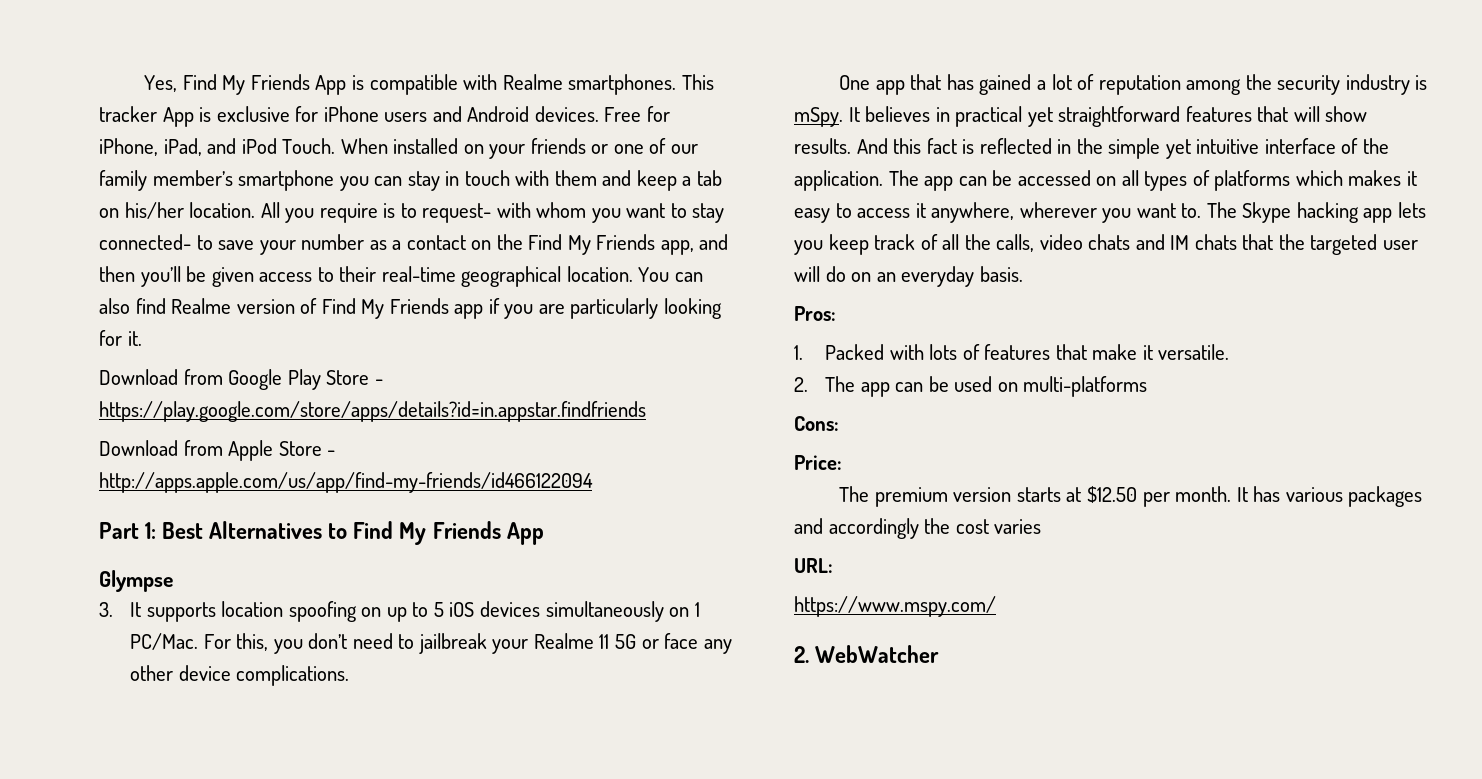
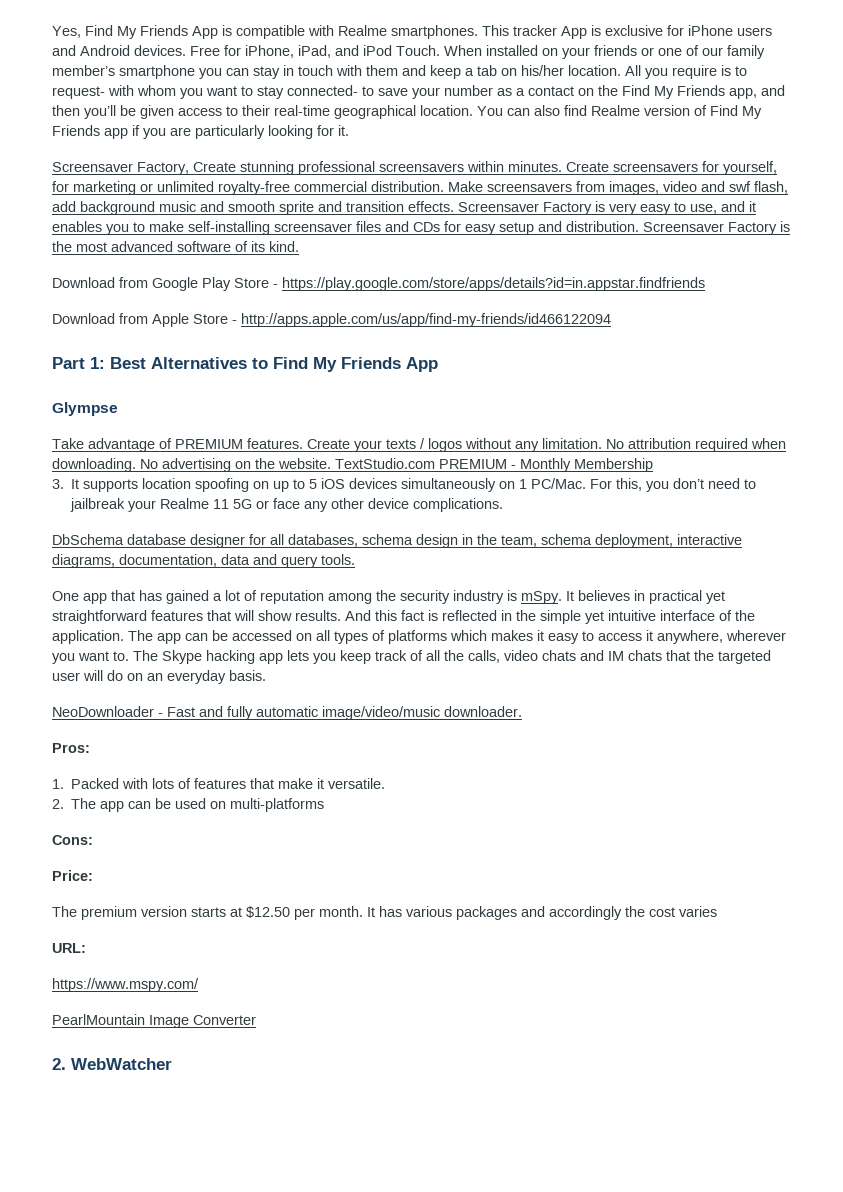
(142, 338) none -> [52,161,777,175] [52,181,788,195] [52,201,756,215] [52,221,790,235] [52,241,299,252] // Screensaver Factory, Create stunning professional screensavers within minutes. Create screensavers for yourself, for marketing or unlimited royalty-free commercial distribution. Make screensavers from images, video and swf flash, add background music and smooth sprite and transition effects. Screensaver Factory is very easy to use, and it enables you to make self-installing screensaver files and CDs for easy setup and distribution. Screensaver Factory is the most advanced software of its kind.
(173, 581) none -> [52,438,786,452] [52,458,653,472] // Take advantage of PREMIUM features. Create your texts / logos without any limitation. No attribution required when downloading. No advertising on the website. TextStudio.com PREMIUM - Monthly Membership
(350, 675) none -> [52,534,742,548] [52,554,355,568] // DbSchema database designer for all databases, schema design in the team, schema deployment, interactive diagrams, documentation, data and query tools.
(1023, 274) none -> [52,706,522,720] // NeoDownloader - Fast and fully automatic image/video/music downloader.
(996, 606) none -> [52,1014,256,1028] // PearlMountain Image Converter

